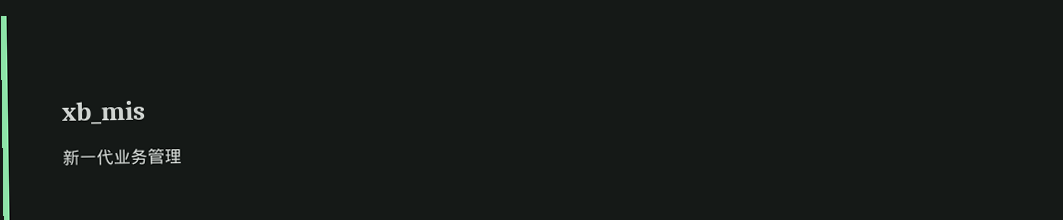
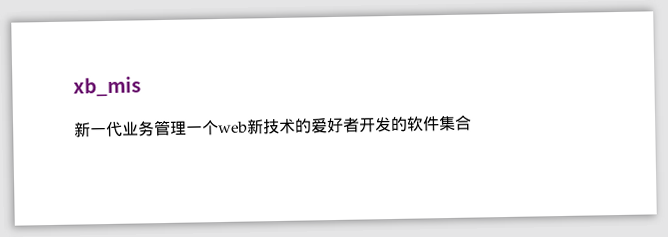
(182, 156) none -> [186,114,472,136] 一个web新技术的爱好者开发的软件集合

